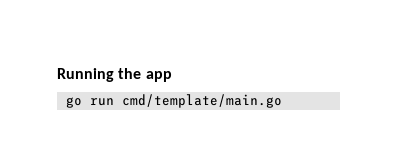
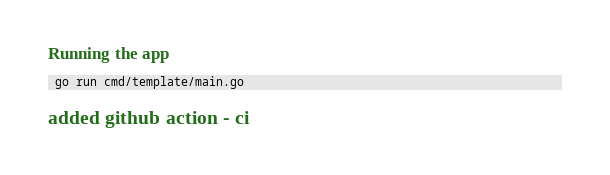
(282, 101) none -> [48,111,251,128] // added github action - ci

